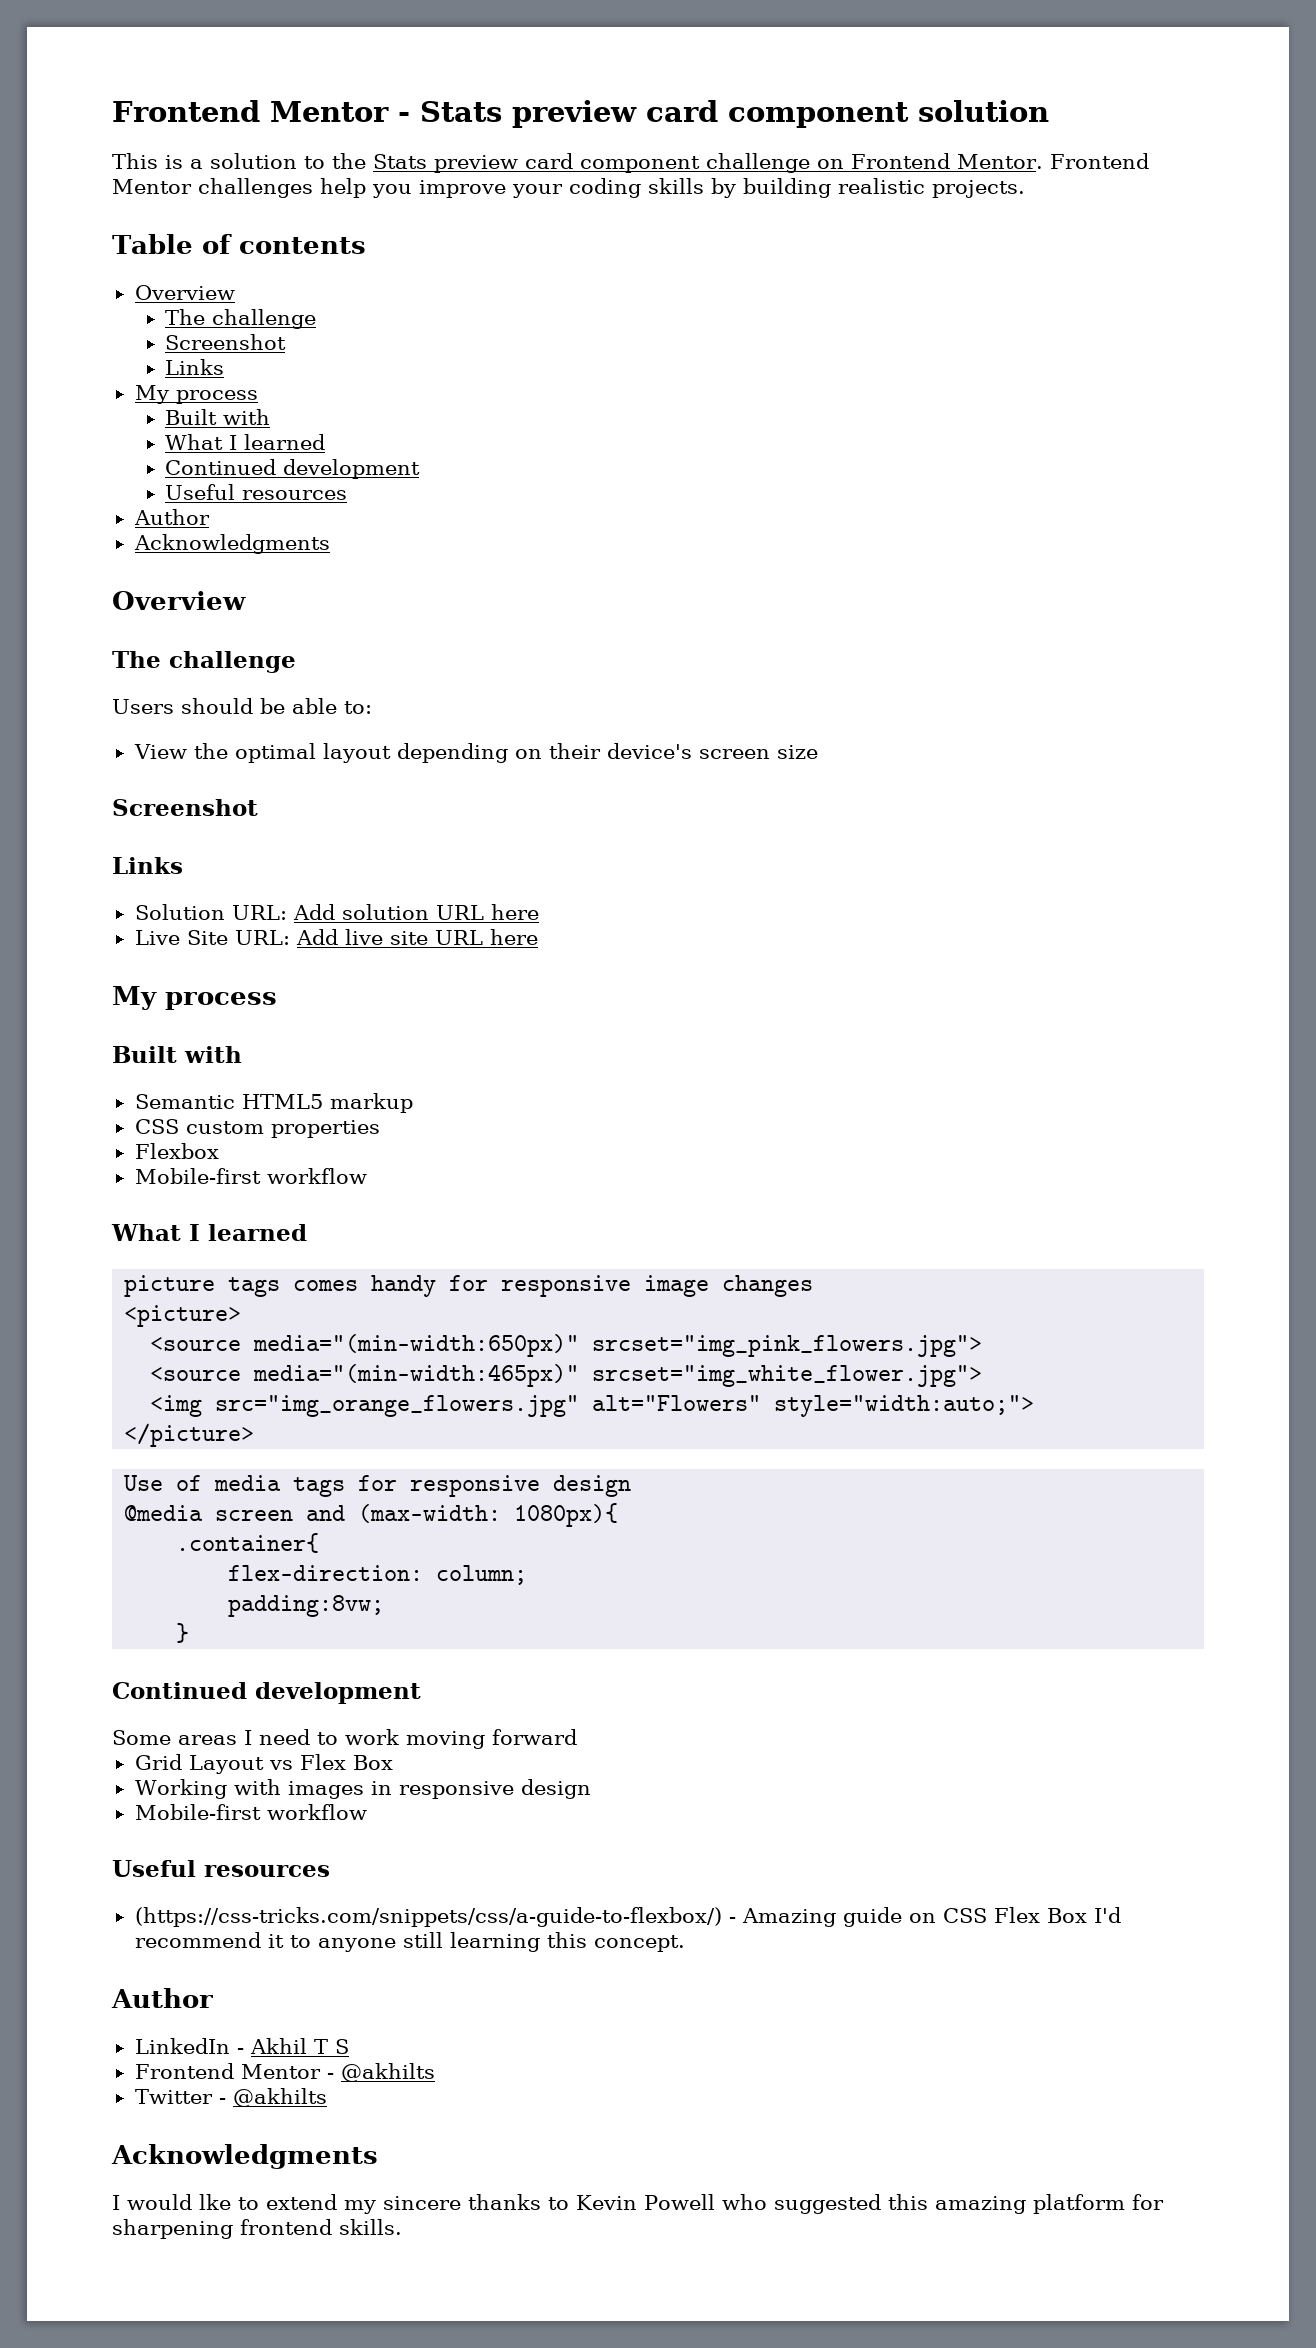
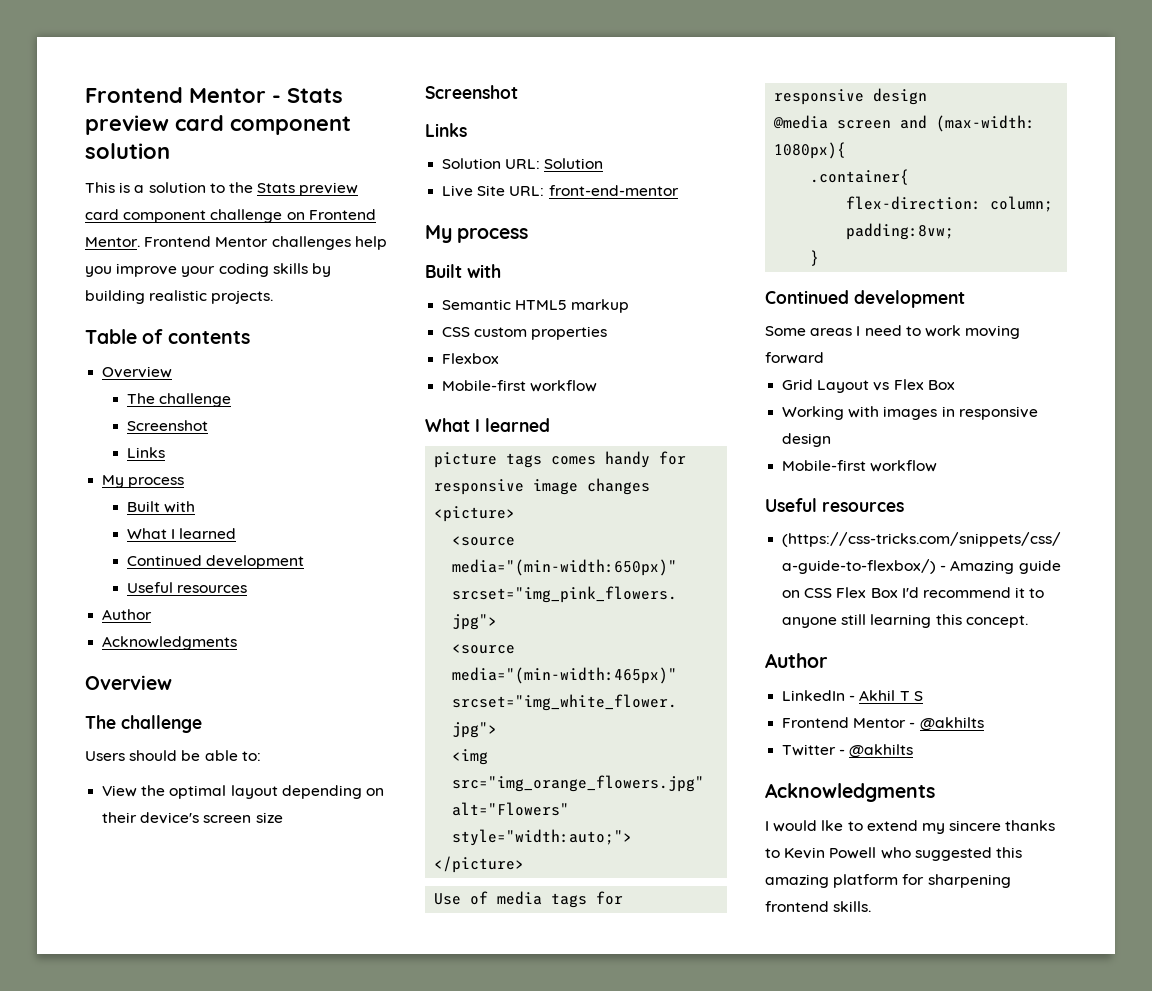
[292,904,539,920] Add solution URL here -> [544,158,604,169] Solution
[295,929,538,945] Add live site URL here -> [548,185,679,196] front-end-mentor

